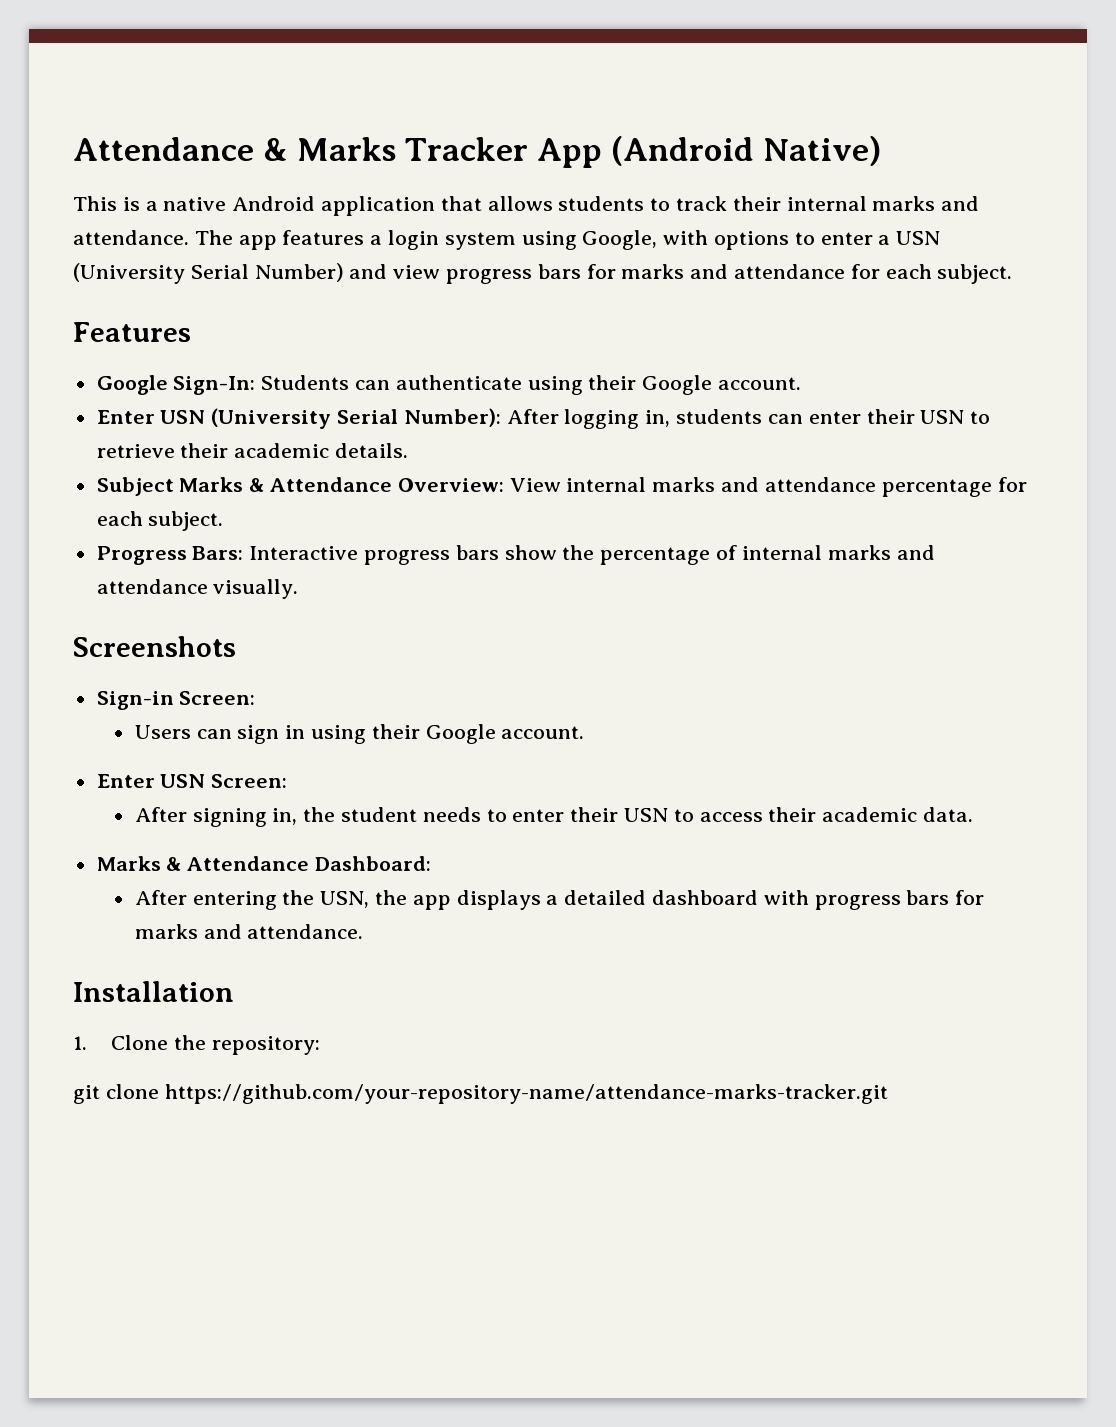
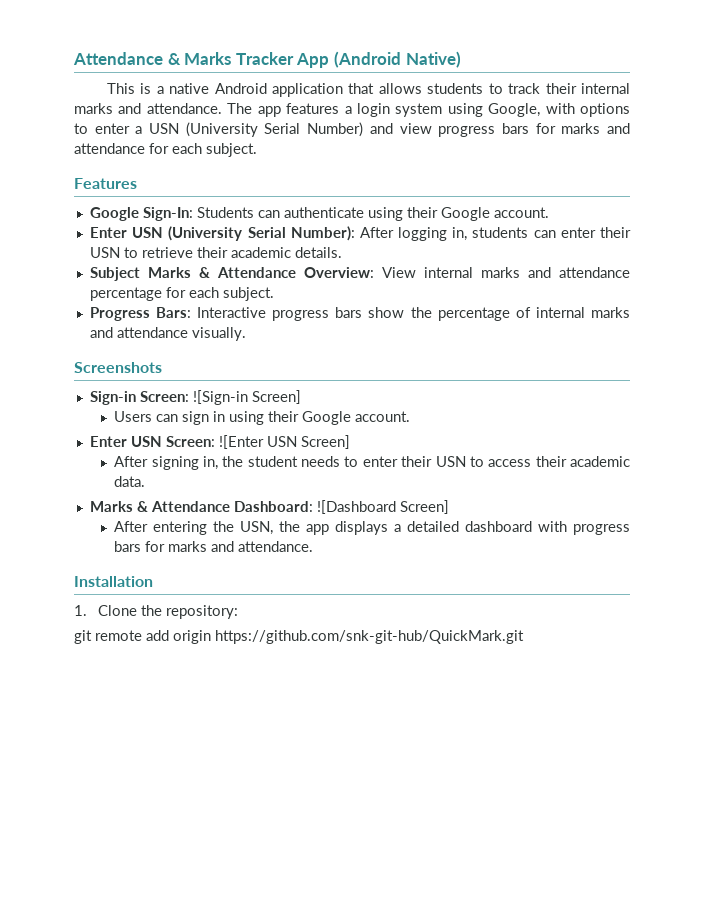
(256, 698) none -> [192,390,301,405] ![Sign-in Screen]
(288, 781) none -> [218,435,350,449] ![Enter USN Screen]
(432, 863) none -> [316,500,449,514] ![Dashboard Screen]
[105,1084,888,1104] clone https://github.com/your-repository-name/attendance-marks-tracker.git -> [95,630,524,644] remote add origin https://github.com/snk-git-hub/QuickMark.git

